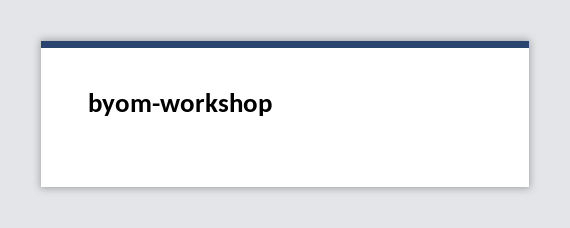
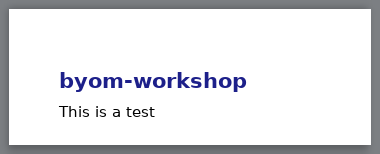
(272, 104) none -> [58,106,155,117] // This is a test

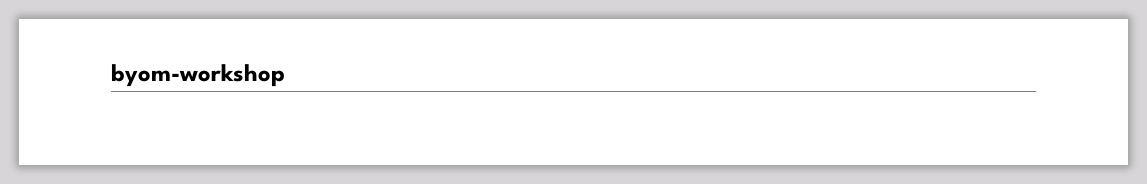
[58,106,155,117] // This is a test -> (285, 75) none

